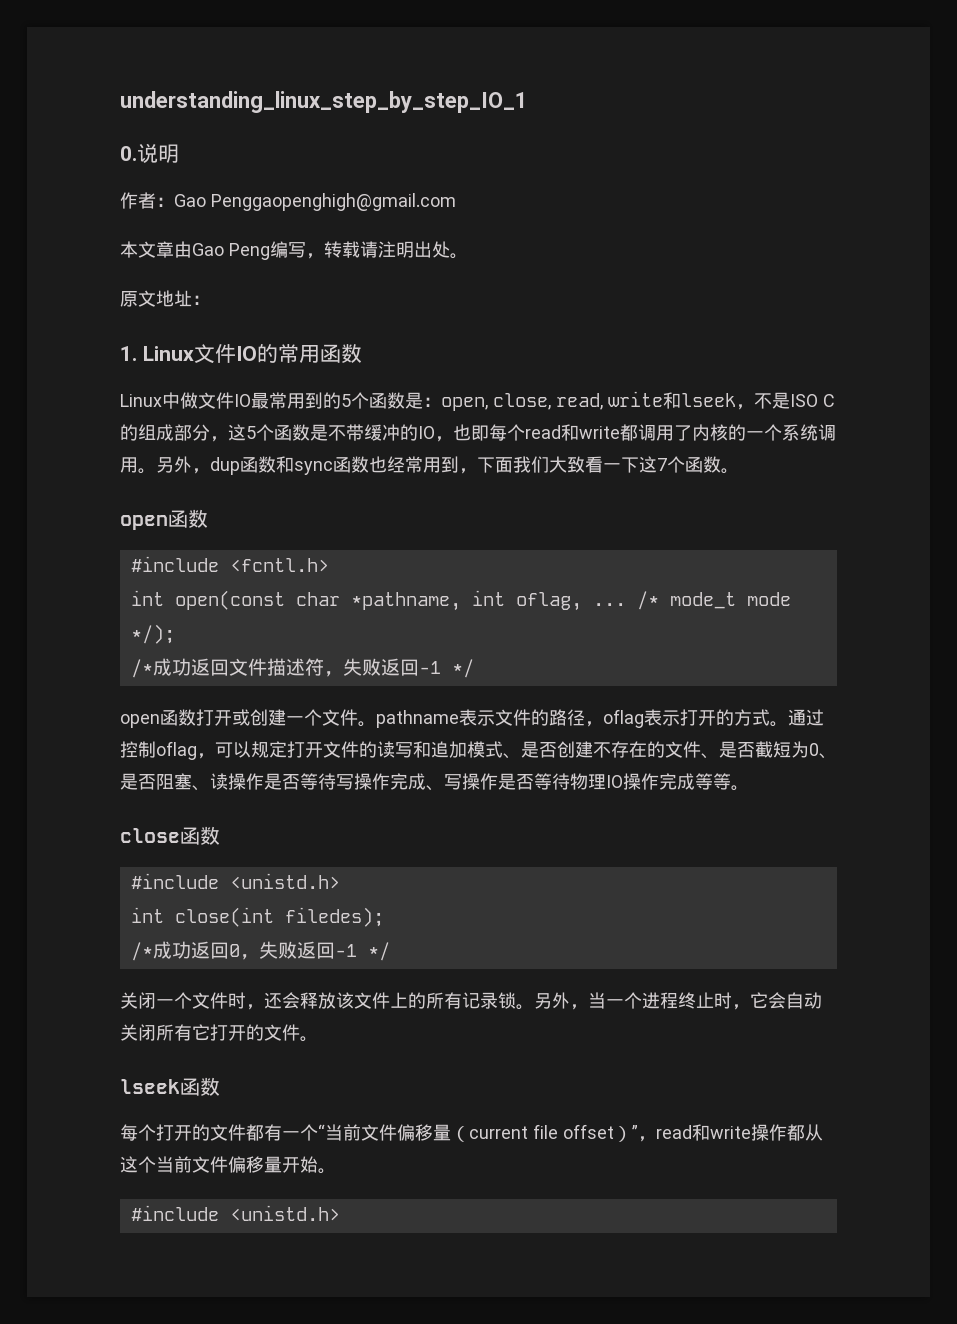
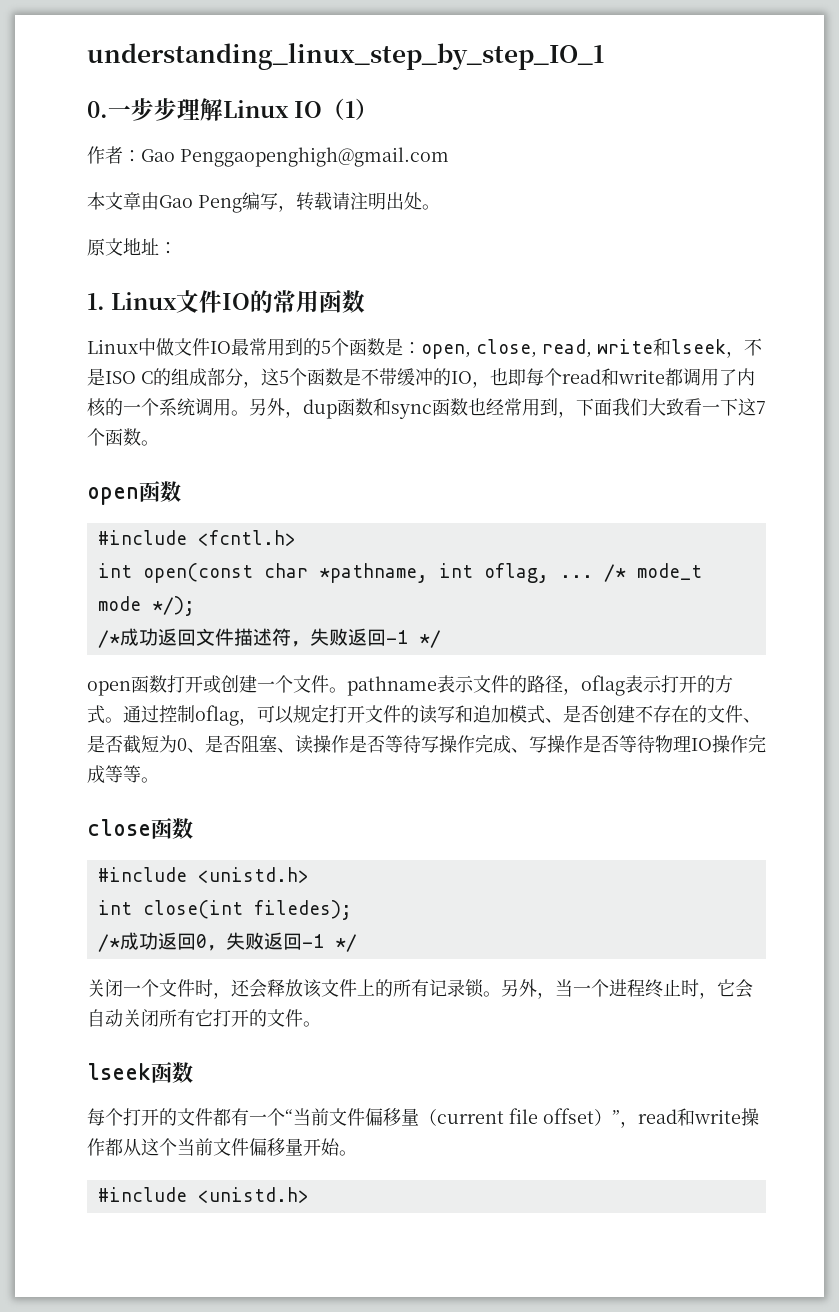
[137,143,179,163] 说明 -> [108,98,379,121] 一步步理解Linux IO（1）

